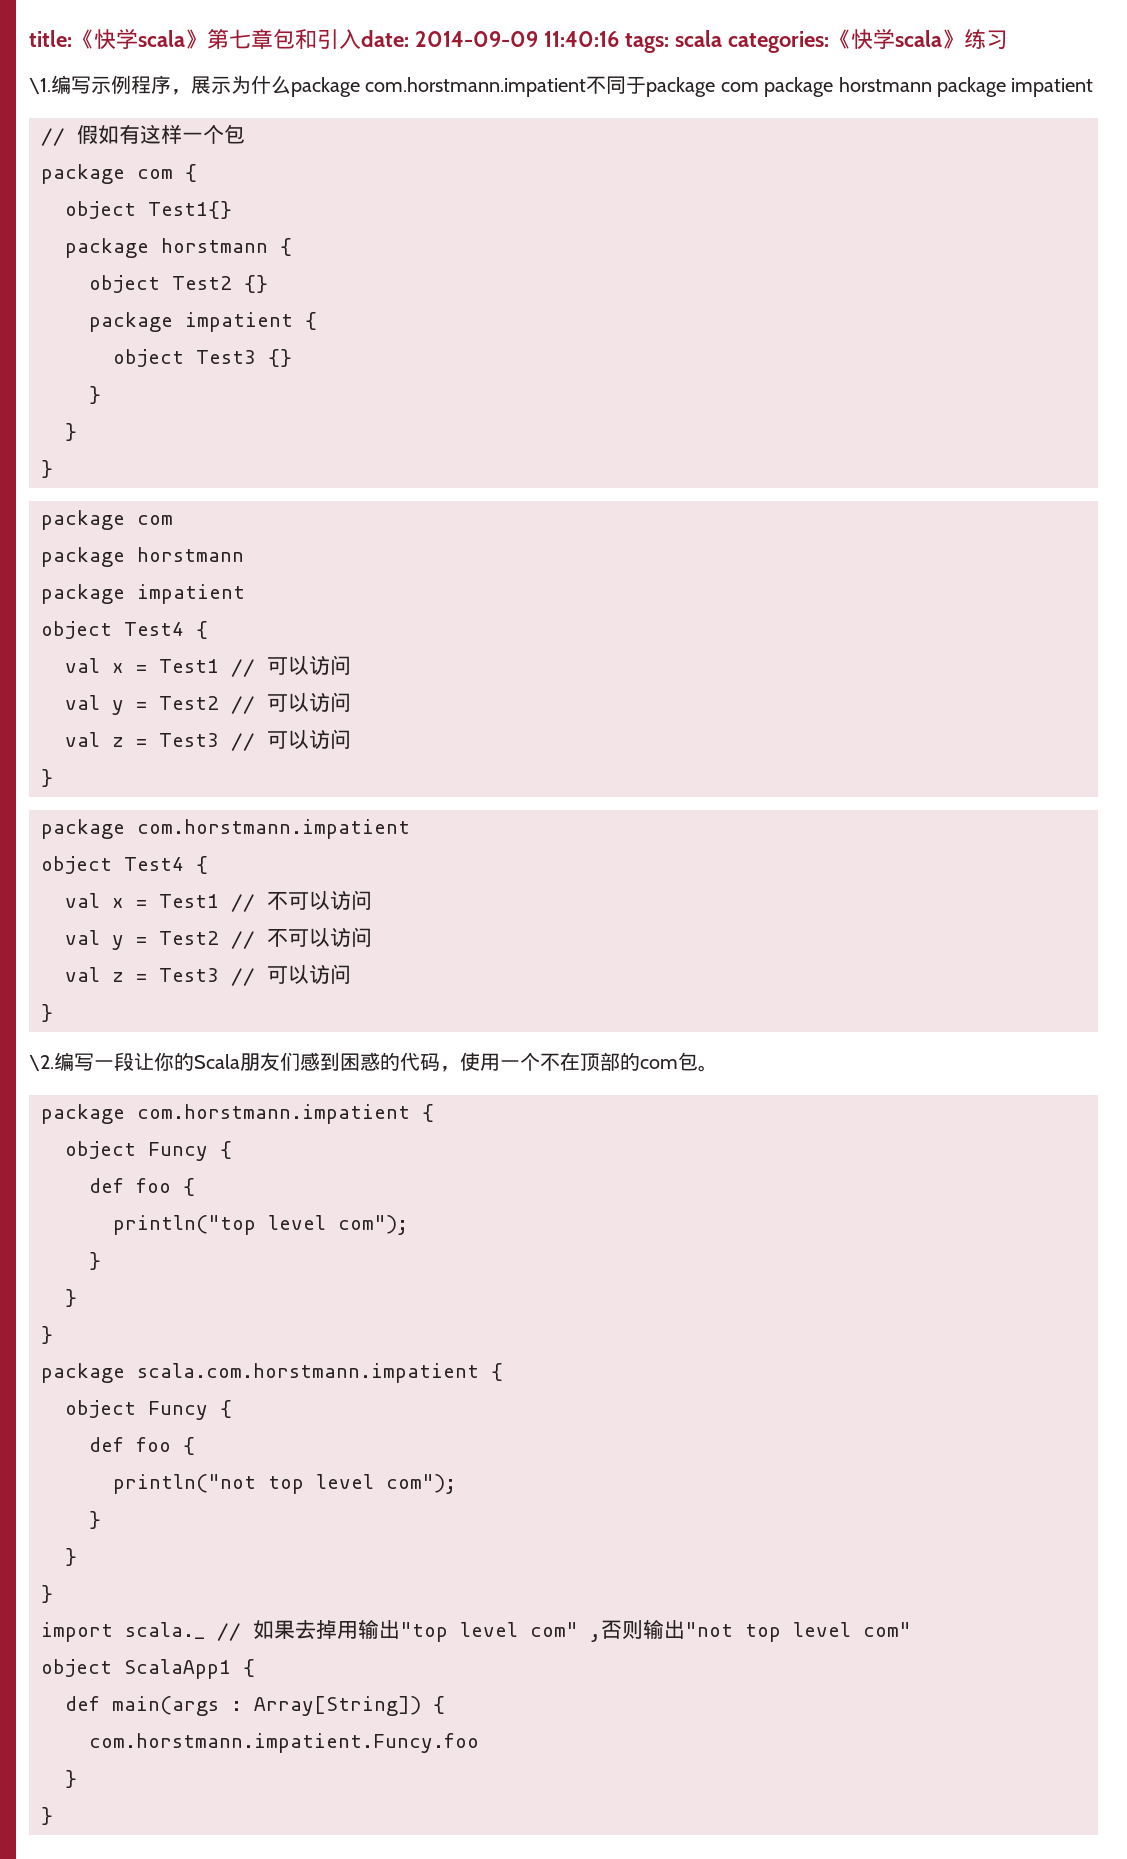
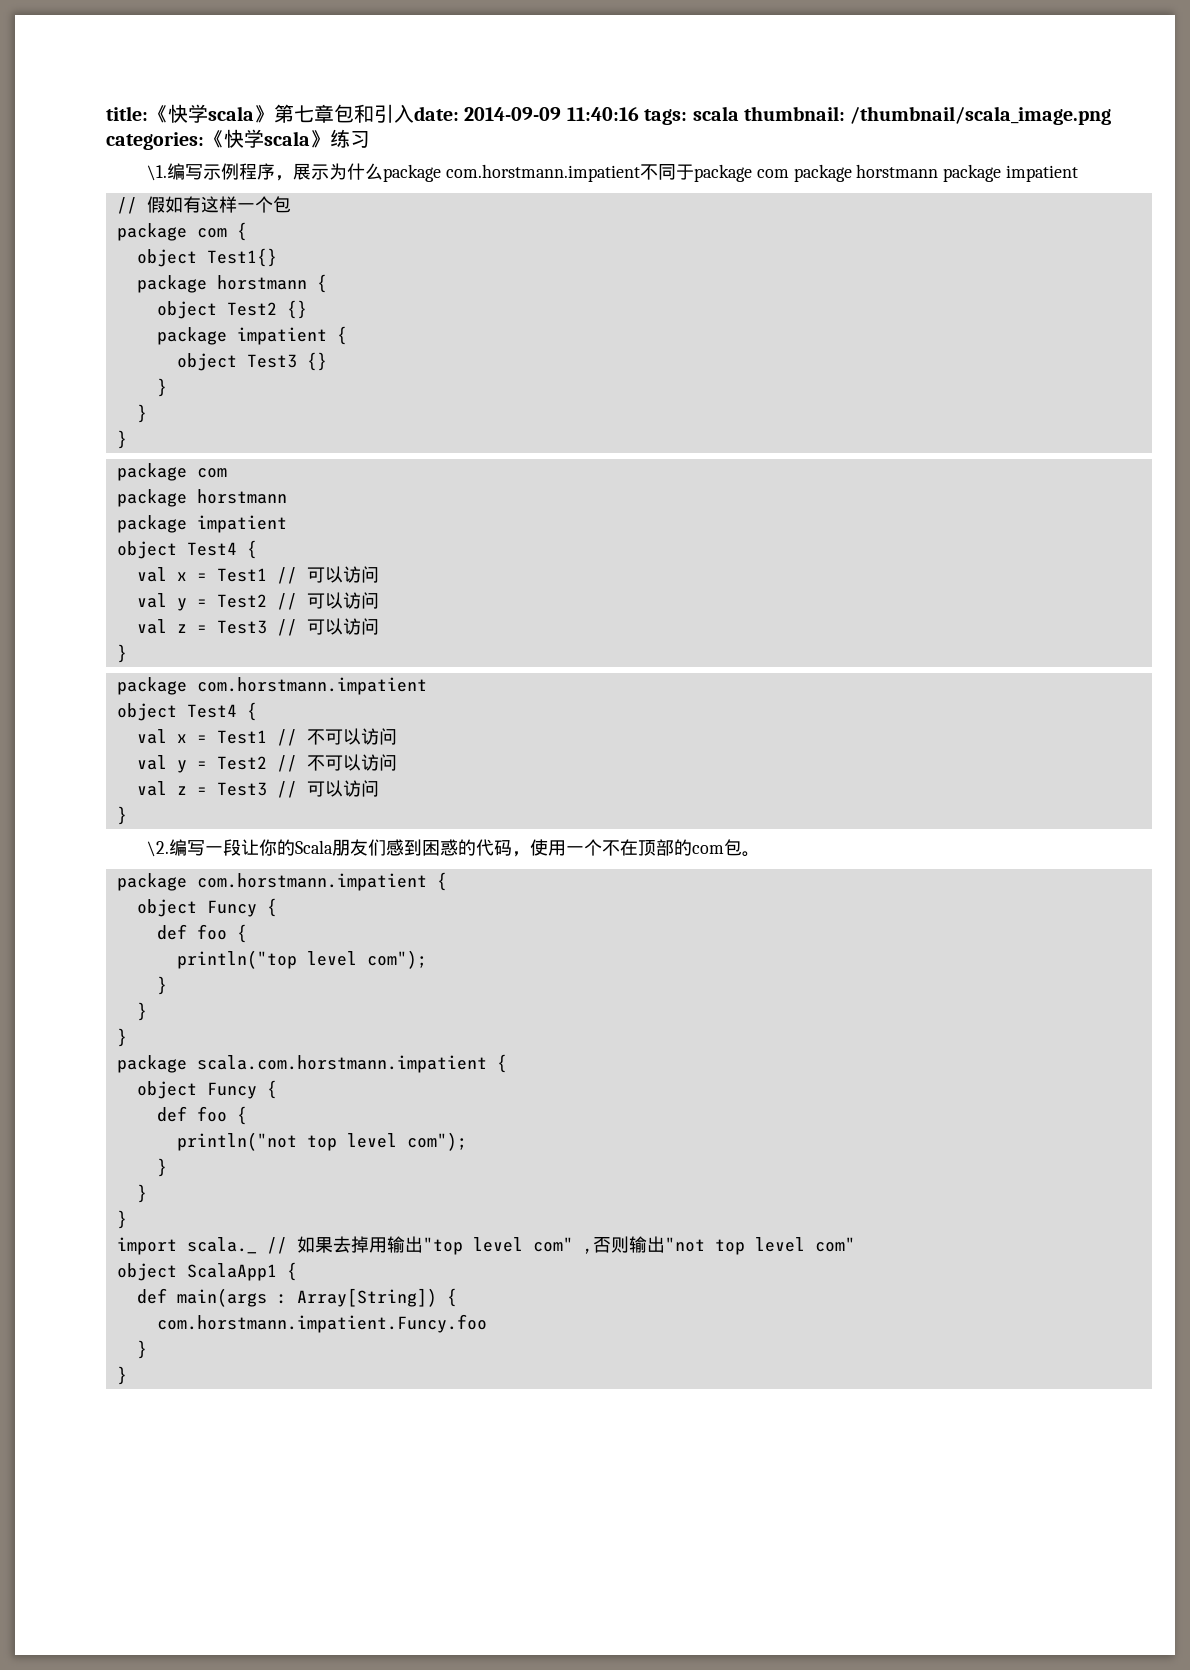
(722, 38) none -> [743,106,1112,125] thumbnail: /thumbnail/scala_image.png

